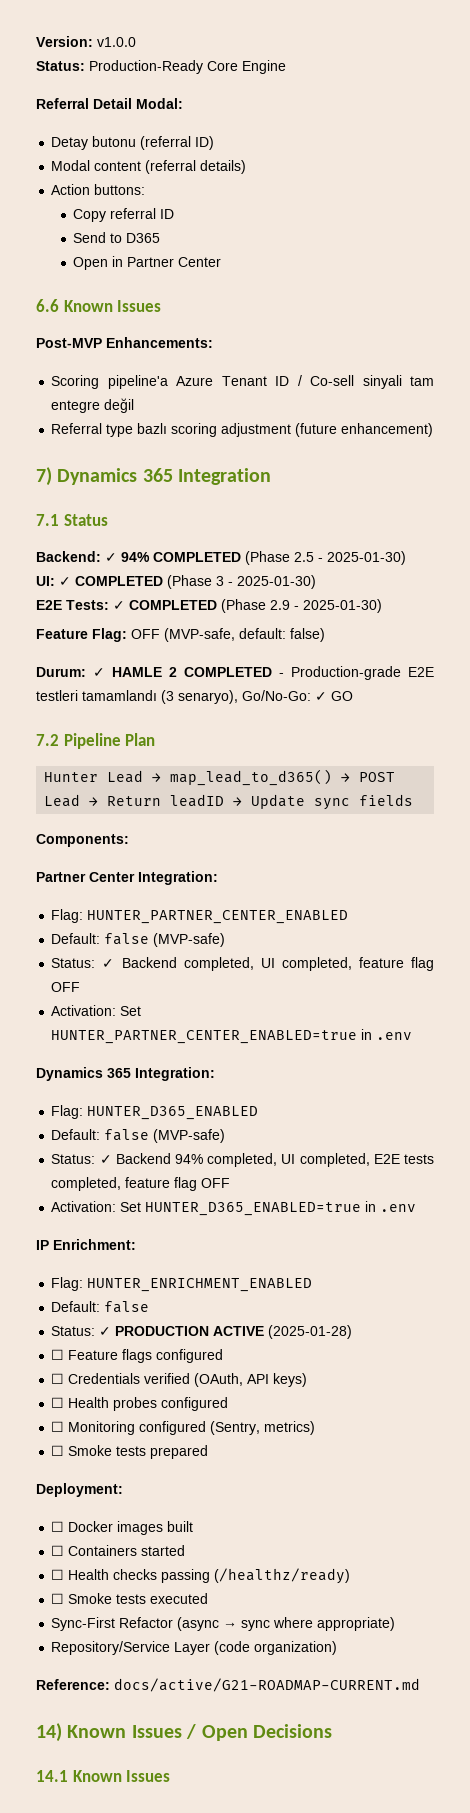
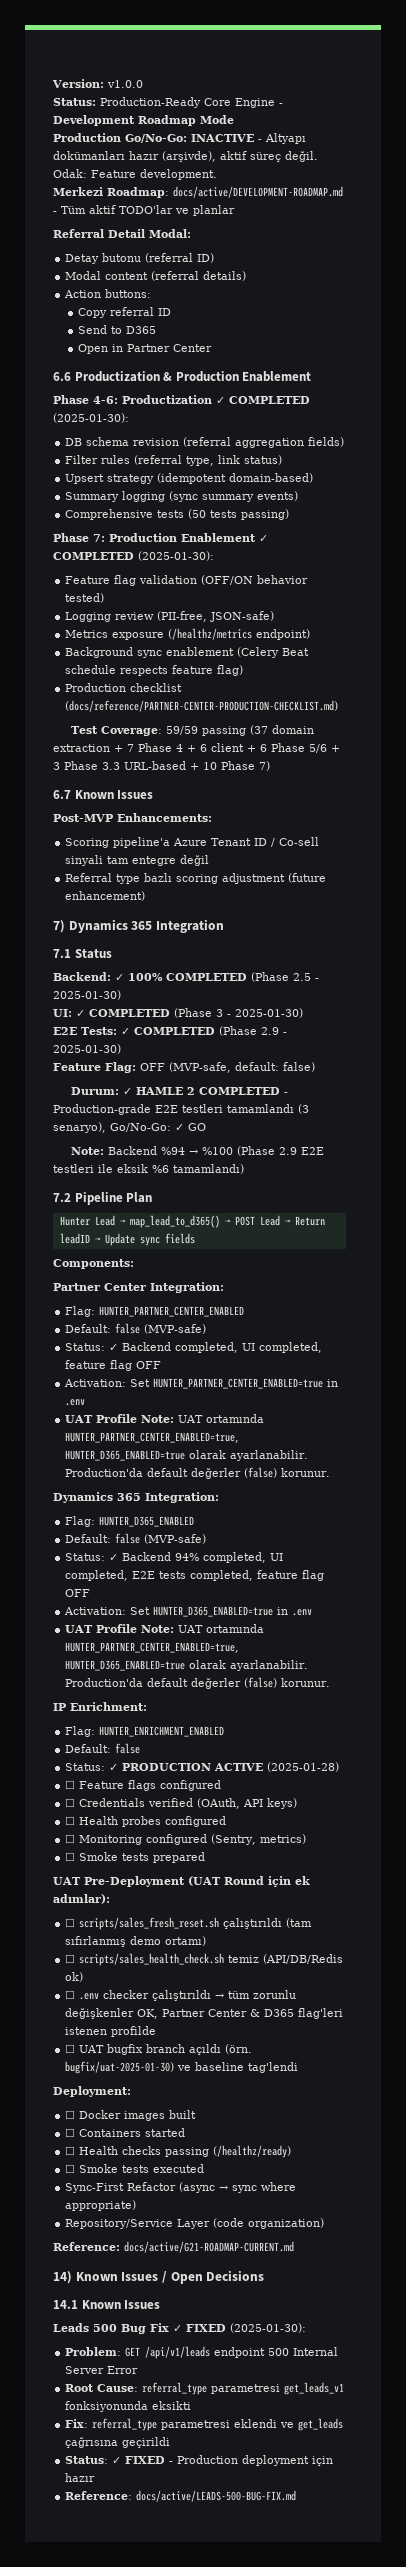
(286, 67) none -> [279,103,283,106] [53,115,234,126] [53,133,306,144] [53,151,318,162] [53,169,217,180] [53,186,343,198] [53,205,235,216] - Development Roadmap Mode // Production Go/No-Go: INACTIVE - Altyapı dokümanları hazır (arşivde), aktif süreç değil. Odak: Feature development. // Merkezi Roadmap: docs/active/DEVELOPMENT-ROADMAP.md - Tüm aktif TODO'lar ve planlar
(59, 305) none -> [74,371,312,382] [53,395,310,404] [53,413,129,423] [65,437,345,448] [65,455,283,466] [65,473,314,484] [65,491,299,502] [65,509,290,520] [53,533,268,542] [53,551,214,561] [65,575,309,586] [65,593,105,603] [65,611,275,622] [65,628,311,640] [65,647,310,658] [65,665,244,676] [65,683,183,692] [65,700,339,712] [70,725,314,736] [53,743,340,753] [53,761,270,771] [53,790,71,799] Productization & Production Enablement // Phase 4-6: Productization ✓ COMPLETED (2025-01-30): // DB schema revision (referral aggregation fields) // Filter rules (referral type, link status) // Upsert strategy (idempotent domain-based) // Summary logging (sync summary events) // Comprehensive tests (50 tests passing) // Phase 7: Production Enablement ✓ COMPLETED (2025-01-30): // Feature flag validation (OFF/ON behavior tested) // Logging review (PII-free, JSON-safe) // Metrics exposure (/healthz/metrics endpoint) // Background sync enablement (Celery Beat schedule respects feature flag) // Production checklist (docs/reference/PARTNER-CENTER-PRODUCTION-CHECKLIST.md) // Test Coverage: 59/59 passing (37 domain extraction + 7 Phase 4 + 6 client + 6 Phase 5/6 + 3 Phase 3.3 URL-based + 10 Phase 7) // 6.7
[121,552,150,562] 94% -> [128,973,163,981] 100%
(353, 696) none -> [70,1146,324,1156] [53,1164,244,1174] // Note: Backend %94 → %100 (Phase 2.9 E2E testleri ile eksik %6 tamamlandı)
(413, 1036) none -> [65,1414,265,1423] [65,1432,240,1443] [65,1450,309,1461] [65,1467,331,1479] // UAT Profile Note: UAT ortamında HUNTER_PARTNER_CENTER_ENABLED=true, HUNTER_D365_ENABLED=true olarak ayarlanabilir. Production'da default değerler (false) korunur.
(417, 1208) none -> [65,1624,265,1633] [65,1642,240,1653] [65,1660,309,1671] [65,1677,331,1689] // UAT Profile Note: UAT ortamında HUNTER_PARTNER_CENTER_ENABLED=true, HUNTER_D365_ENABLED=true olarak ayarlanabilir. Production'da default değerler (false) korunur.
(209, 1452) none -> [53,1876,310,1887] [53,1894,110,1904] [65,1917,313,1930] [65,1936,207,1947] [65,1953,344,1966] [65,1972,84,1982] [65,1990,297,2001] [65,2008,344,2019] [65,2026,157,2037] [65,2044,253,2055] [65,2061,299,2074] // UAT Pre-Deployment (UAT Round için ek adımlar): // ☐ scripts/sales_fresh_reset.sh çalıştırıldı (tam sıfırlanmış demo ortamı) // ☐ scripts/sales_health_check.sh temiz (API/DB/Redis ok) // ☐ .env checker çalıştırıldı → tüm zorunlu değişkenler OK, Partner Center & D365 flag'leri istenen profilde // ☐ UAT bugfix branch açıldı (örn. bugfix/uat-2025-01-30) ve baseline tag'lendi
(171, 1776) none -> [53,2323,306,2334] [65,2346,339,2359] [65,2366,139,2374] [65,2382,345,2395] [65,2401,192,2412] [65,2418,344,2431] [65,2437,171,2448] [65,2455,334,2466] [65,2473,96,2482] [65,2490,297,2502] // Leads 500 Bug Fix ✓ FIXED (2025-01-30): // Problem: GET /api/v1/leads endpoint 500 Internal Server Error // Root Cause: referral_type parametresi get_leads_v1 fonksiyonunda eksikti // Fix: referral_type parametresi eklendi ve get_leads çağrısına geçirildi // Status: ✓ FIXED - Production deployment için hazır // Reference: docs/active/LEADS-500-BUG-FIX.md

